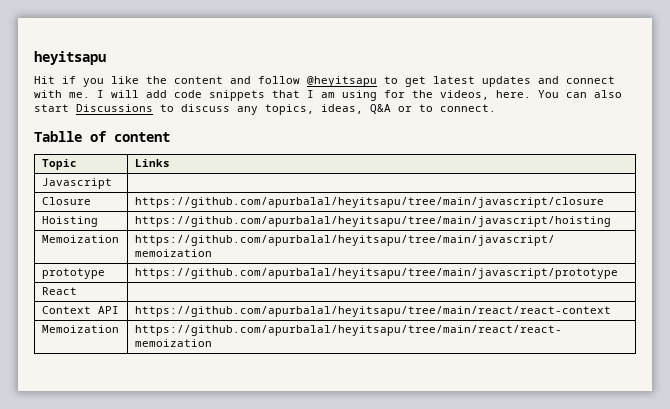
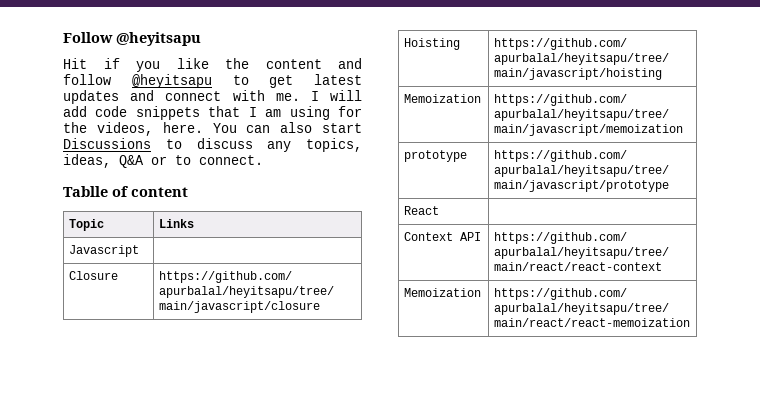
[34,51,106,65] heyitsapu -> [63,32,201,46] Follow @heyitsapu

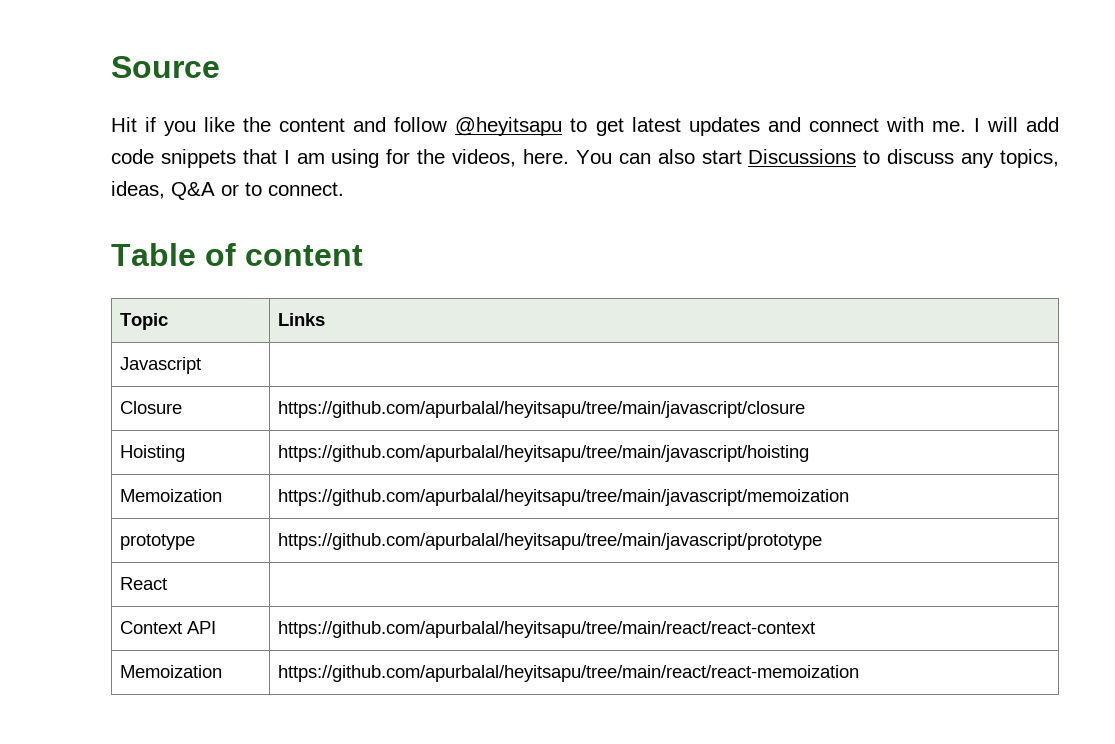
[63,32,201,46] Follow @heyitsapu -> [111,56,220,78] Source
[63,186,108,197] Tablle -> [111,243,196,266] Table

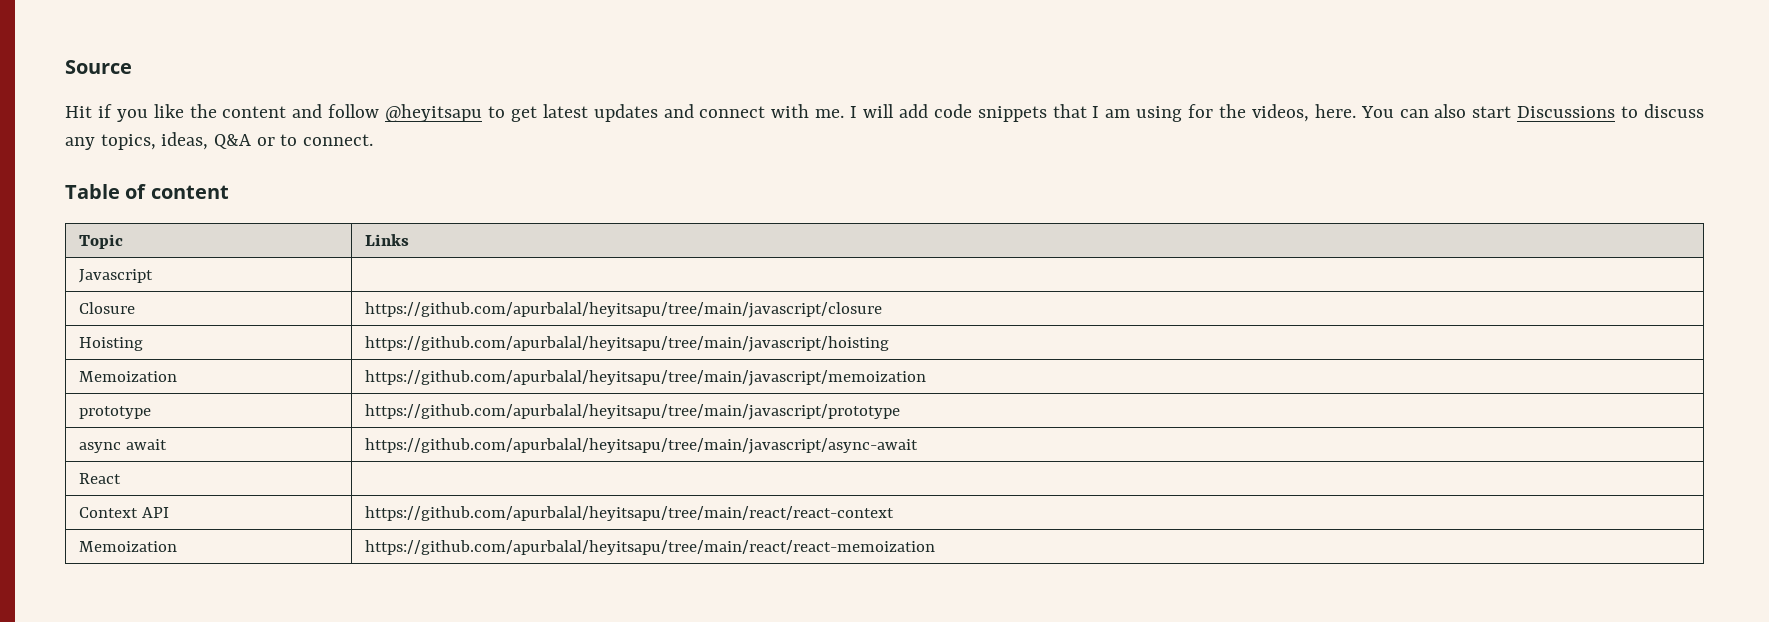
(822, 541) none -> [78,439,168,453] [364,438,918,454] // async await | https://github.com/apurbalal/heyitsapu/tree/main/javascript/async-await

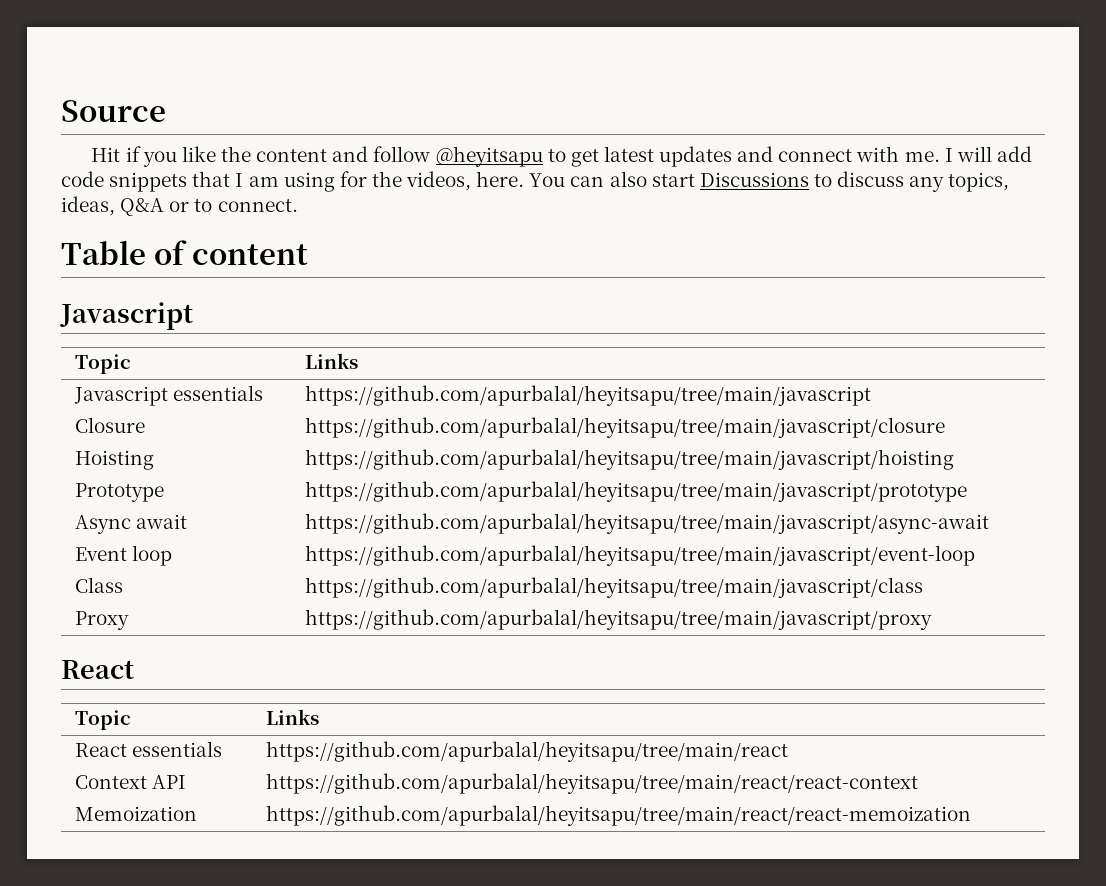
(229, 192) none -> [60,302,193,330] // Javascript
(153, 276) | -> [172,385,263,401] [304,385,871,406] essentials | https://github.com/apurbalal/heyitsapu/tree/main/javascript
[78,371,177,382] [364,370,926,386] [78,406,151,419] Memoization | https://github.com/apurbalal/heyitsapu/tree/main/javascript/memoization // prototype -> [74,483,164,502] Prototype
[78,442,121,453] async -> [74,515,131,534] Async
[78,473,121,484] React | -> [74,545,172,566] [304,545,975,566] [74,577,123,593] [304,577,923,598] [74,611,129,630] [304,609,932,630] [61,660,134,679] [74,710,131,730] [265,709,319,725] [74,741,222,757] [265,741,788,762] Event loop | https://github.com/apurbalal/heyitsapu/tree/main/javascript/event-loop // Class | https://github.com/apurbalal/heyitsapu/tree/main/javascript/class // Proxy | https://github.com/apurbalal/heyitsapu/tree/main/javascript/proxy // React // Topic | Links // React essentials | https://github.com/apurbalal/heyitsapu/tree/main/react

